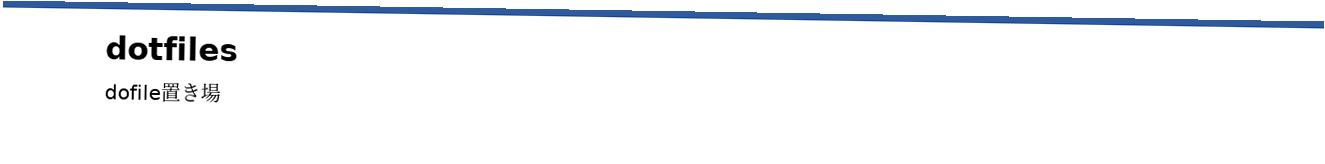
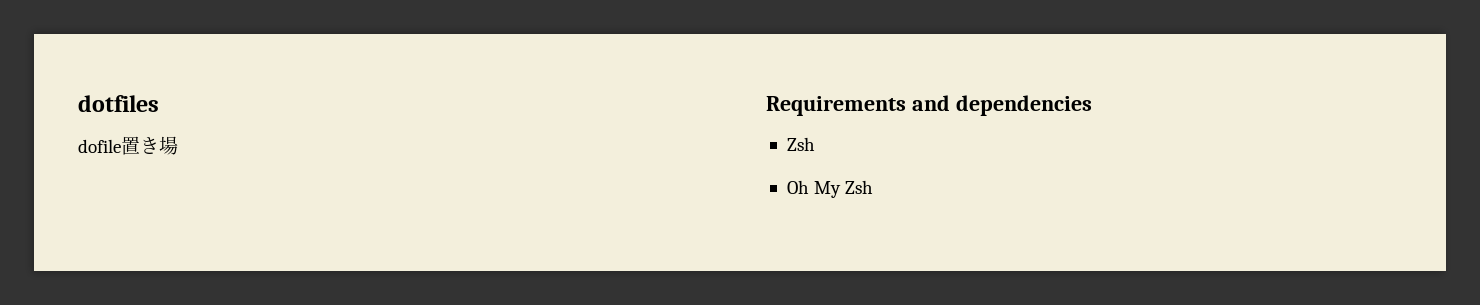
(221, 92) none -> [766,95,1092,116] [786,137,815,151] [786,180,874,198] // Requirements and dependencies // Zsh // Oh My Zsh

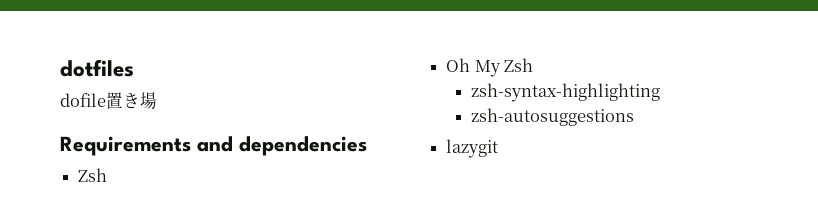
(874, 187) none -> [470,83,660,102] [470,108,634,126] [446,139,499,158] // zsh-syntax-highlighting // zsh-autosuggestions // lazygit

